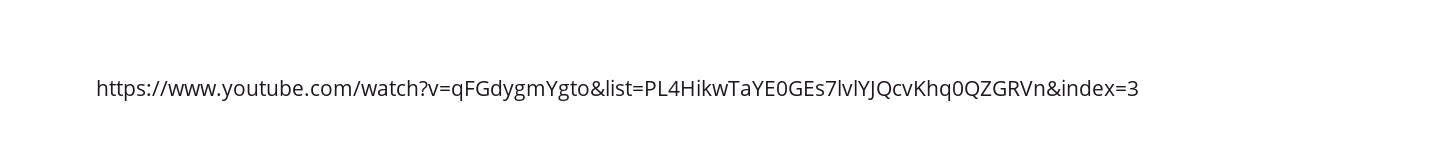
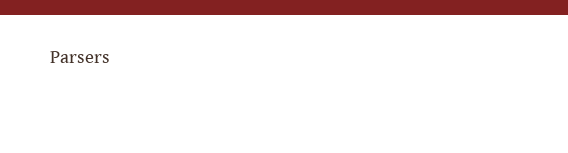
[96,79,1139,101] https://www.youtube.com/watch?v=qFGdygmYgto&list=PL4HikwTaYE0GEs7lvlYJQcvKhq0QZGRVn&index=3 -> [50,51,110,63] Parsers

